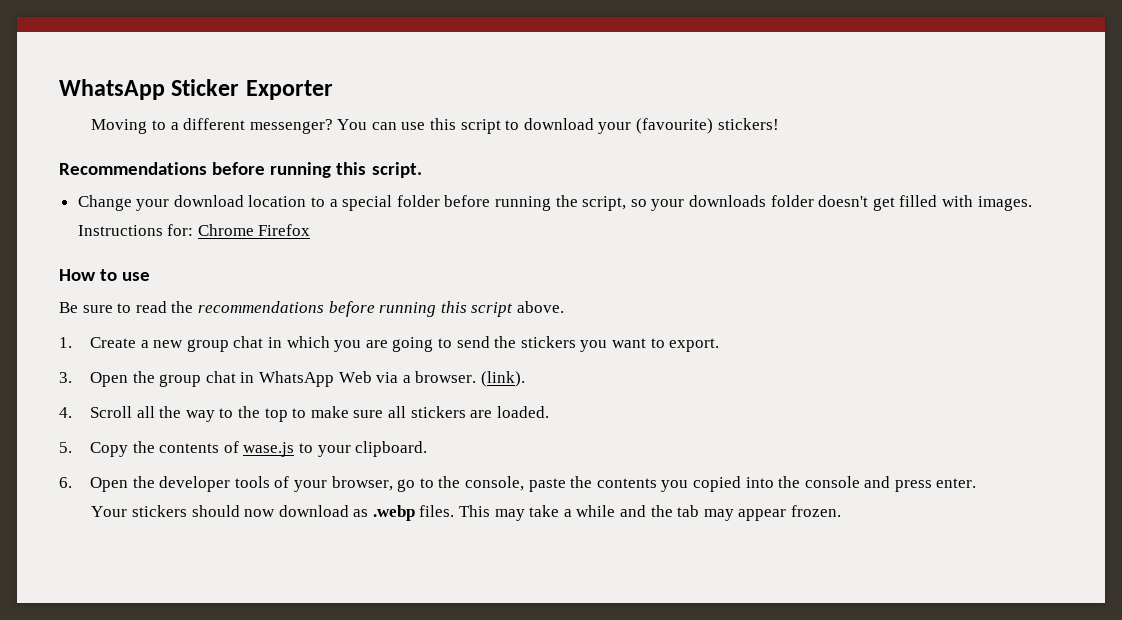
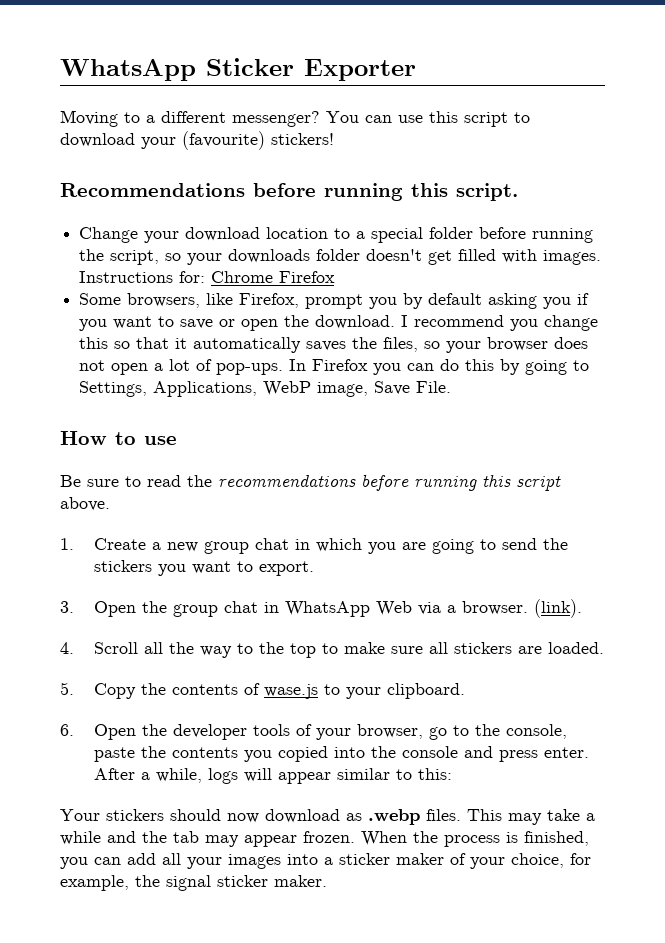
(311, 230) none -> [79,293,590,309] [79,315,599,331] [79,337,589,353] [79,359,590,375] [79,381,452,397] // Some browsers, like Firefox, prompt you by default asking you if you want to save or open the download. I recommend you change this so that it automatically saves the files, so your browser does not open a lot of pop-ups. In Firefox you can do this by going to Settings, Applications, WebP image, Save File.
(977, 483) none -> [93,768,452,784] After a while, logs will appear similar to this:
(841, 511) none -> [361,831,589,847] [60,853,591,869] [60,875,327,891] When the process is finished, you can add all your images into a sticker maker of your choice, for example, the signal sticker maker.

